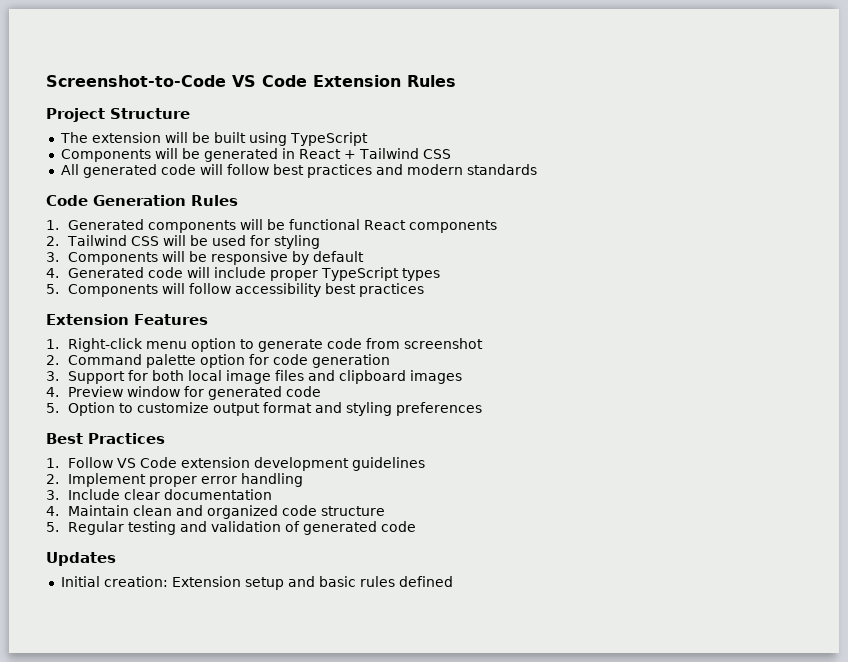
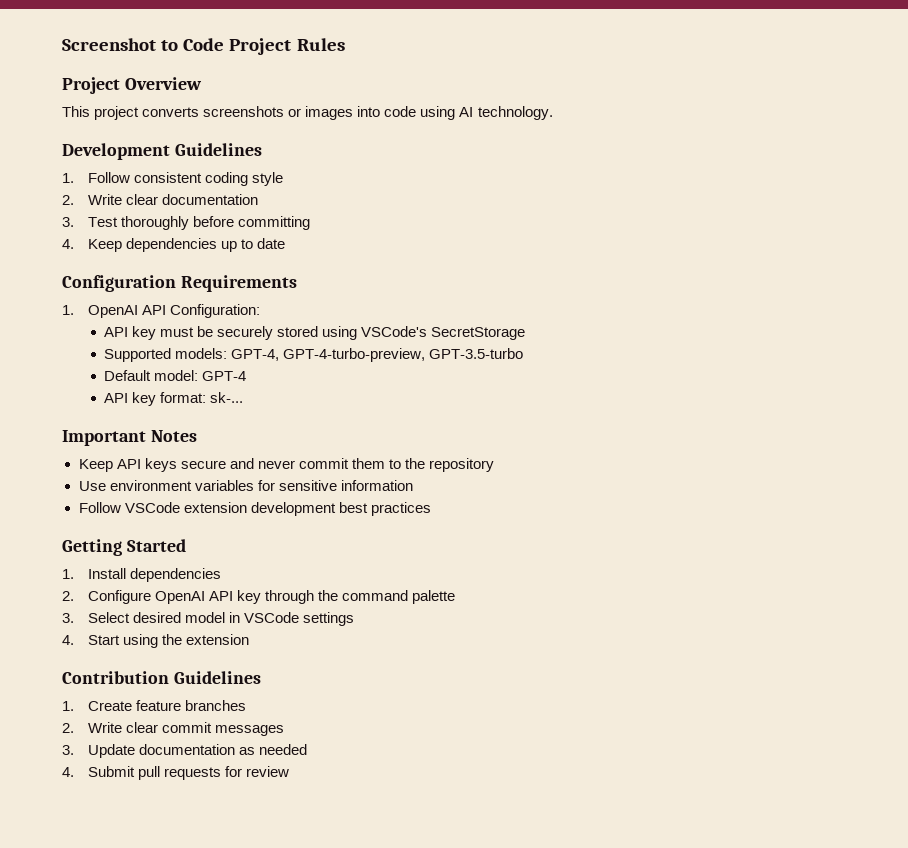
[46,75,456,87] [46,108,190,122] [59,132,368,146] [60,148,451,162] [60,164,537,178] [46,195,238,206] [46,219,497,233] [46,235,320,249] [46,251,364,265] [46,267,440,281] [46,283,424,297] [46,314,208,325] [46,338,483,352] [46,354,390,368] [46,370,462,384] [46,386,321,400] [46,402,482,416] [46,433,165,444] [46,457,425,471] [46,473,303,487] [46,489,272,500] [46,505,385,519] [46,521,416,535] [46,552,116,566] [60,576,453,590] Screenshot-to-Code VS Code Extension Rules // Project Structure // The extension will be built using TypeScript // Components will be generated in React + Tailwind CSS // All generated code will follow best practices and modern standards // Code Generation Rules // 1. Generated components will be functional React components // 2. Tailwind CSS will be used for styling // 3. Components will be responsive by default // 4. Generated code will include proper TypeScript types // 5. Components will follow accessibility best practices // Extension Features // 1. Right-click menu option to generate code from screenshot // 2. Command palette option for code generation // 3. Support for both local image files and clipboard images // 4. Preview window for generated code // 5. Option to customize output format and styling preferences // Best Practices // 1. Follow VS Code extension development guidelines // 2. Implement proper error handling // 3. Include clear documentation // 4. Maintain clean and organized code structure // 5. Regular testing and validation of generated code // Updates // Initial creation: Extension setup and basic rules defined -> [62,38,345,55] [62,77,202,94] [62,106,553,120] [62,143,262,160] [62,172,283,186] [62,194,258,205] [62,216,310,230] [62,238,285,252] [62,275,297,292] [62,304,260,318] [104,326,526,340] [104,348,524,362] [104,370,247,381] [104,392,244,406] [62,430,197,446] [78,458,495,472] [78,480,413,491] [78,502,431,516] [62,539,186,556] [62,568,221,582] [62,590,455,604] [62,612,354,626] [62,634,249,648] [62,671,261,684] [62,700,246,711] [62,722,284,736] [62,744,307,758] [62,766,289,780] Screenshot to Code Project Rules // Project Overview // This project converts screenshots or images into code using AI technology. // Development Guidelines // 1. Follow consistent coding style // 2. Write clear documentation // 3. Test thoroughly before committing // 4. Keep dependencies up to date // Configuration Requirements // 1. OpenAI API Configuration: // API key must be securely stored using VSCode's SecretStorage // Supported models: GPT-4, GPT-4-turbo-preview, GPT-3.5-turbo // Default model: GPT-4 // API key format: sk-... // Important Notes // Keep API keys secure and never commit them to the repository // Use environment variables for sensitive information // Follow VSCode extension development best practices // Getting Started // 1. Install dependencies // 2. Configure OpenAI API key through the command palette // 3. Select desired model in VSCode settings // 4. Start using the extension // Contribution Guidelines // 1. Create feature branches // 2. Write clear commit messages // 3. Update documentation as needed // 4. Submit pull requests for review

